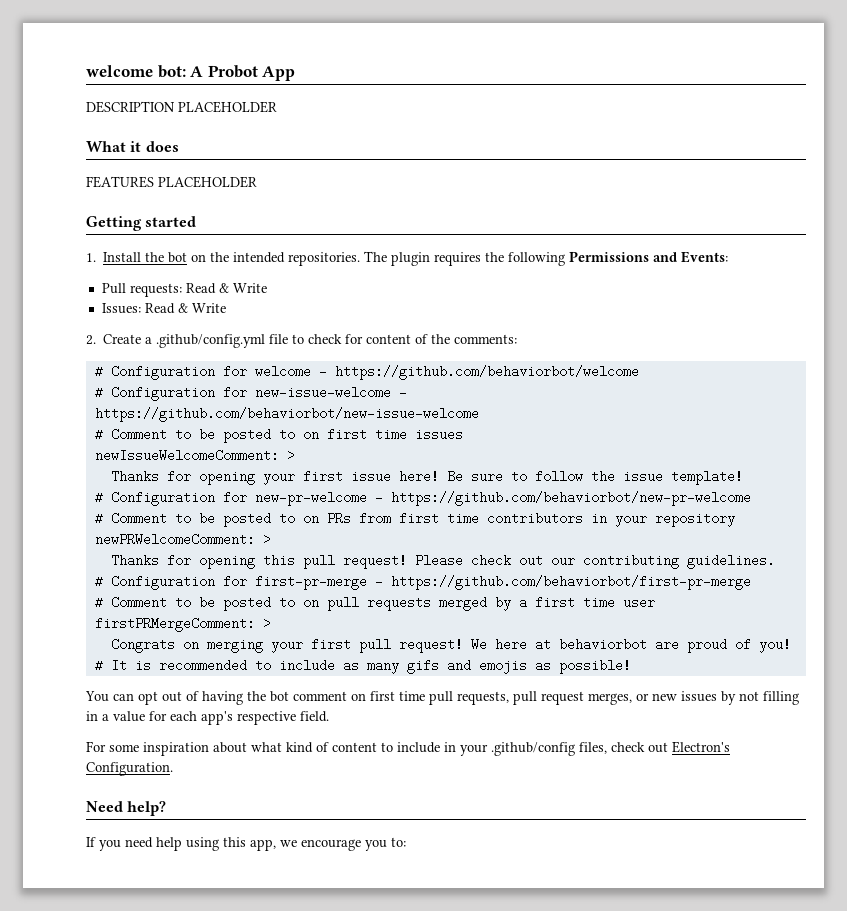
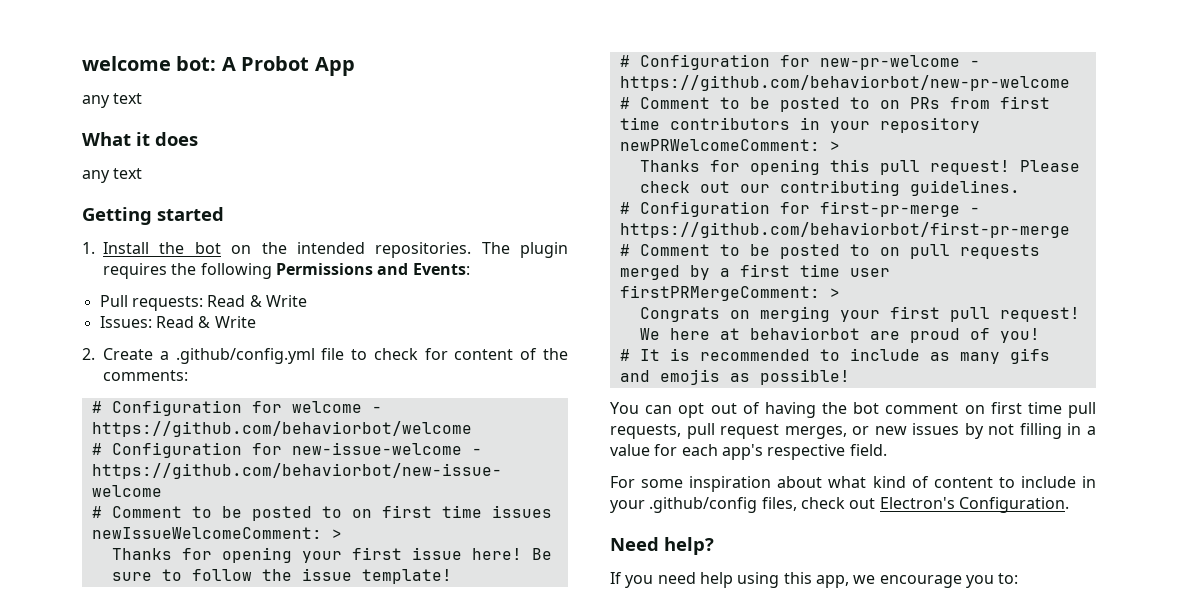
[86,101,277,113] DESCRIPTION PLACEHOLDER -> [82,93,143,108] any text
[86,176,257,188] FEATURES PLACEHOLDER -> [82,168,143,183] any text

